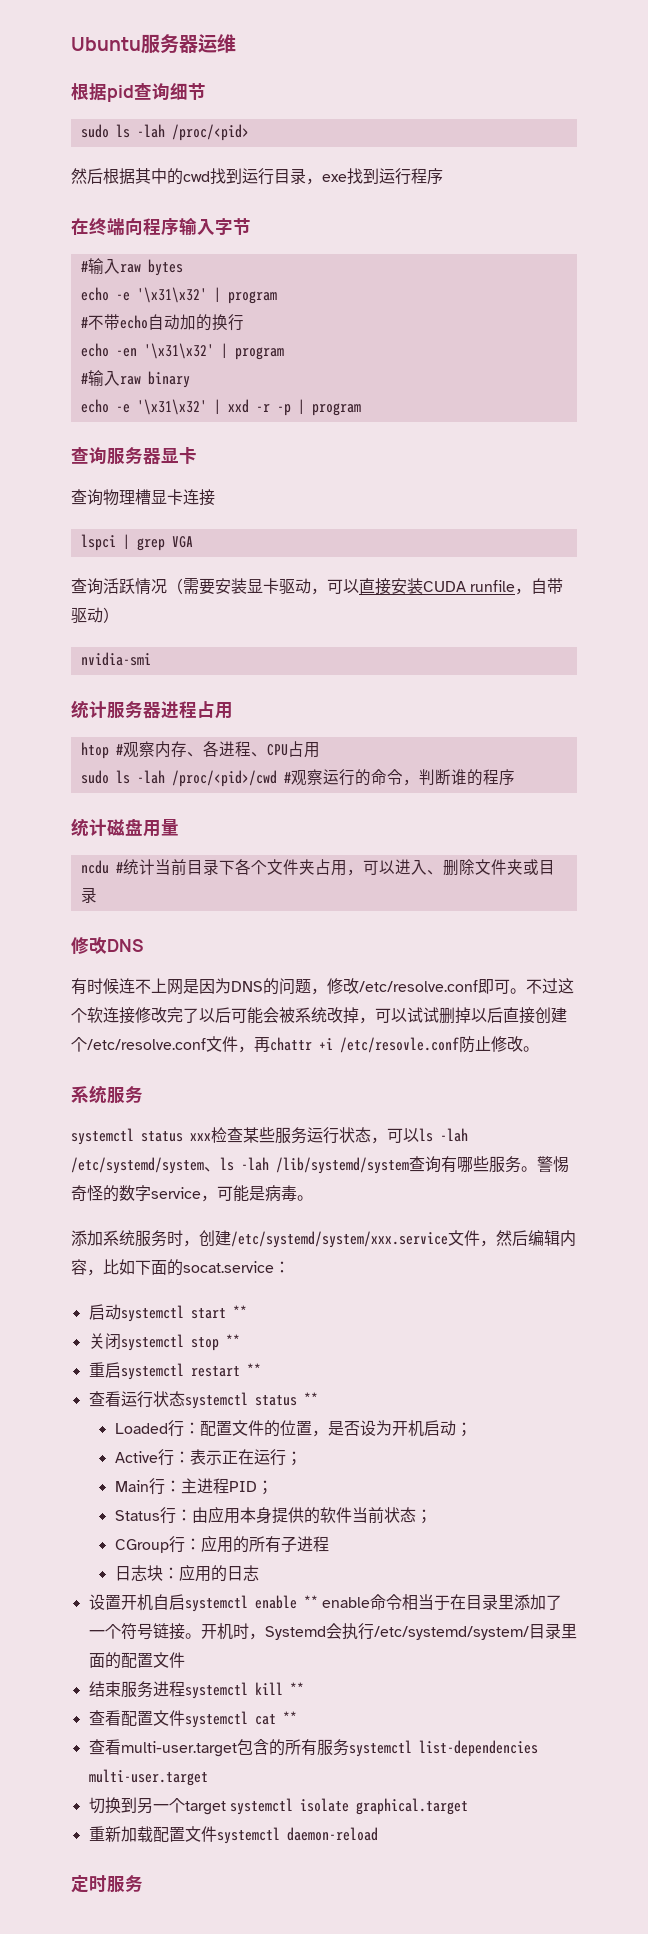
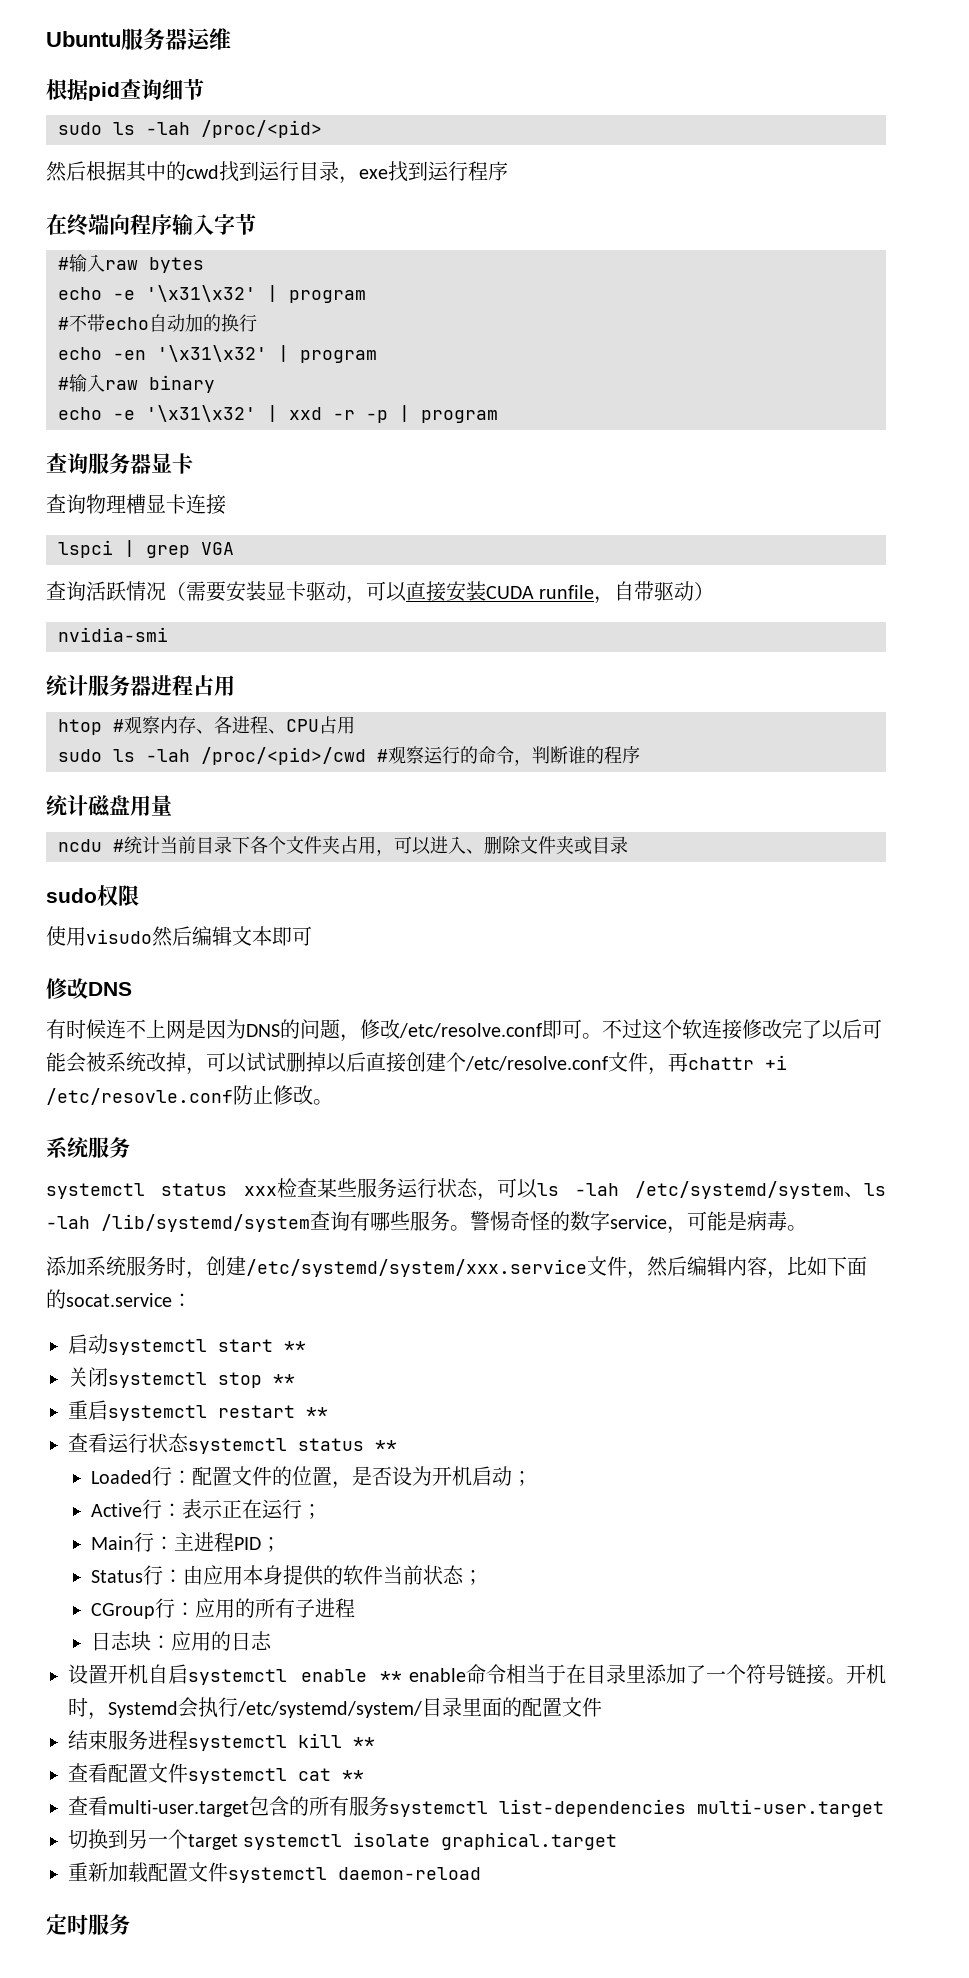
(97, 895) none -> [46,885,139,906] [46,926,312,947] // sudo权限 // 使用visudo然后编辑文本即可

